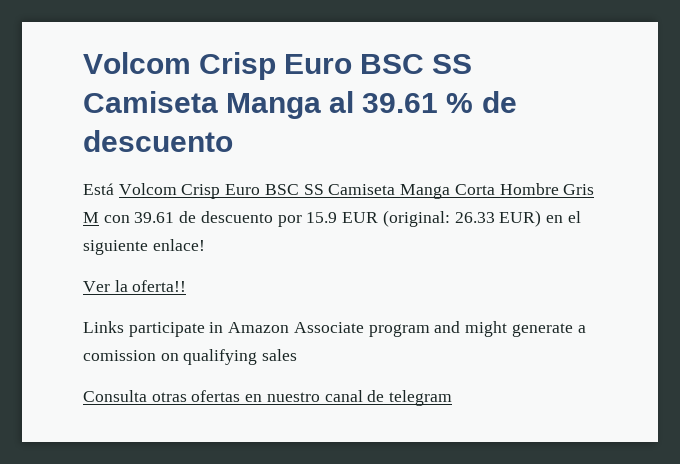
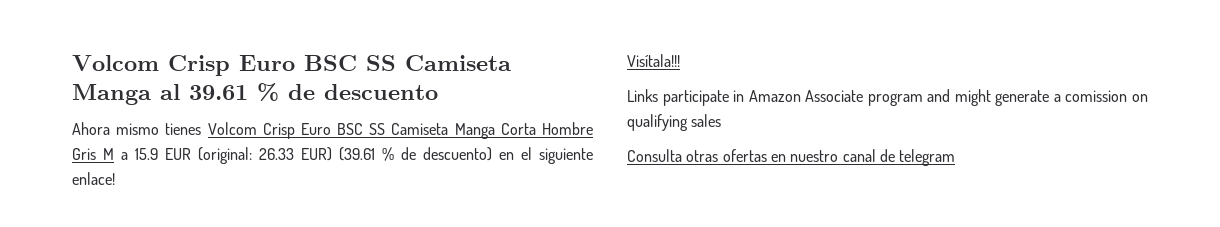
[83,183,114,195] Está -> [72,122,202,135] Ahora mismo tienes
[103,211,302,227] con 39.61 de descuento por -> [121,152,128,160] a
(542, 218) none -> [339,147,492,161] (39.61 % de descuento)
[83,280,187,292] Ver la oferta!! -> [627,54,680,67] Visítala!!!

